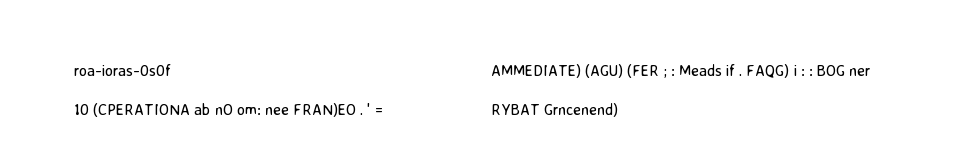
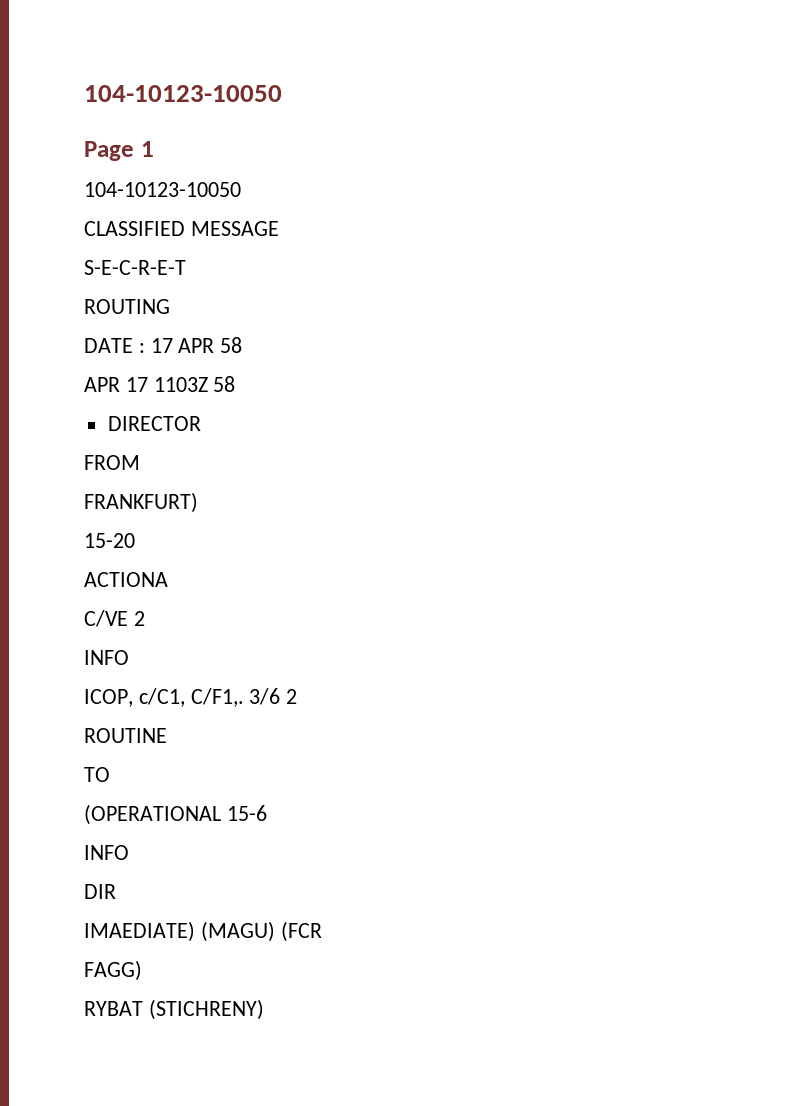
[74,64,171,76] [74,103,383,117] [491,64,871,78] roa-ioras-0s0f // 10 (CPERATIONA ab nO om: nee FRAN)EO . ' = AMMEDIATE) (AGU) (FER ; : Meads if . FAQG) i : : BOG ner -> [84,85,282,102] [84,141,154,161] [84,182,241,197] [84,221,279,236] [84,260,186,275] [84,299,170,314] [84,337,243,353] [84,376,236,392] [107,416,201,431] [84,455,140,470] [84,492,198,513] [84,533,135,548] [84,572,168,587] [84,610,145,627] [84,650,129,665] [84,688,298,707] [84,728,167,743] [84,767,110,782] [84,804,267,825] [84,845,129,860] [84,884,116,899] [84,921,322,942] [84,960,142,981] 104-10123-10050 // Page 1 // 104-10123-10050 // CLASSIFIED MESSAGE // S-E-C-R-E-T // ROUTING // DATE : 17 APR 58 // APR 17 1103Z 58 // DIRECTOR // FROM // FRANKFURT) // 15-20 // ACTIONA // C/VE 2 // INFO // ICOP, c/C1, C/F1,. 3/6 2 // ROUTINE // TO // (OPERATIONAL 15-6 // INFO // DIR // IMAEDIATE) (MAGU) (FCR // FAGG)
[544,103,619,117] Grncenend) -> [148,999,264,1020] (STICHRENY)

